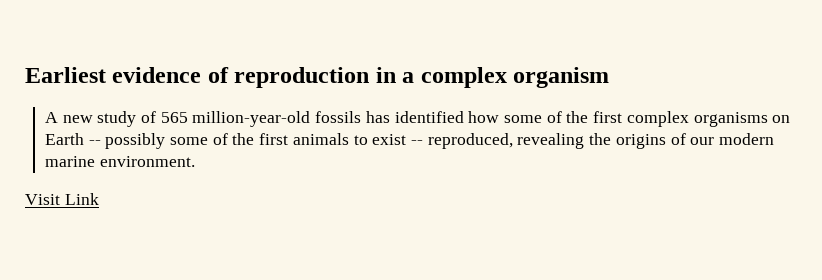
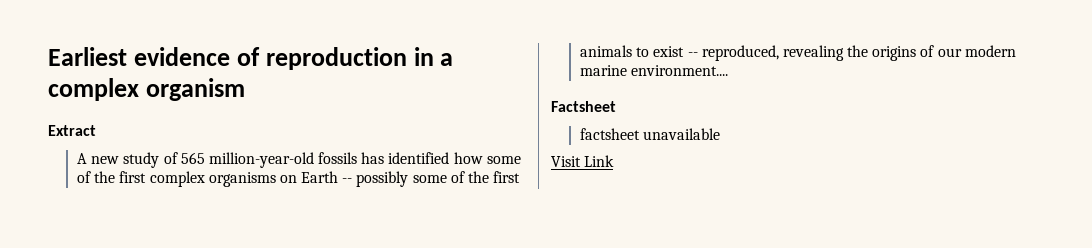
(610, 77) none -> [48,125,96,136] // Extract
[99,156,195,167] environment. -> [631,65,729,76] [551,101,616,112] [579,128,721,140] environment.... // Factsheet // factsheet unavailable

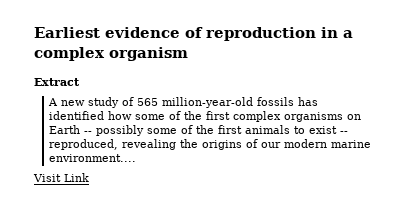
[551,101,616,112] [579,128,721,140] // Factsheet // factsheet unavailable -> (137, 158) none

